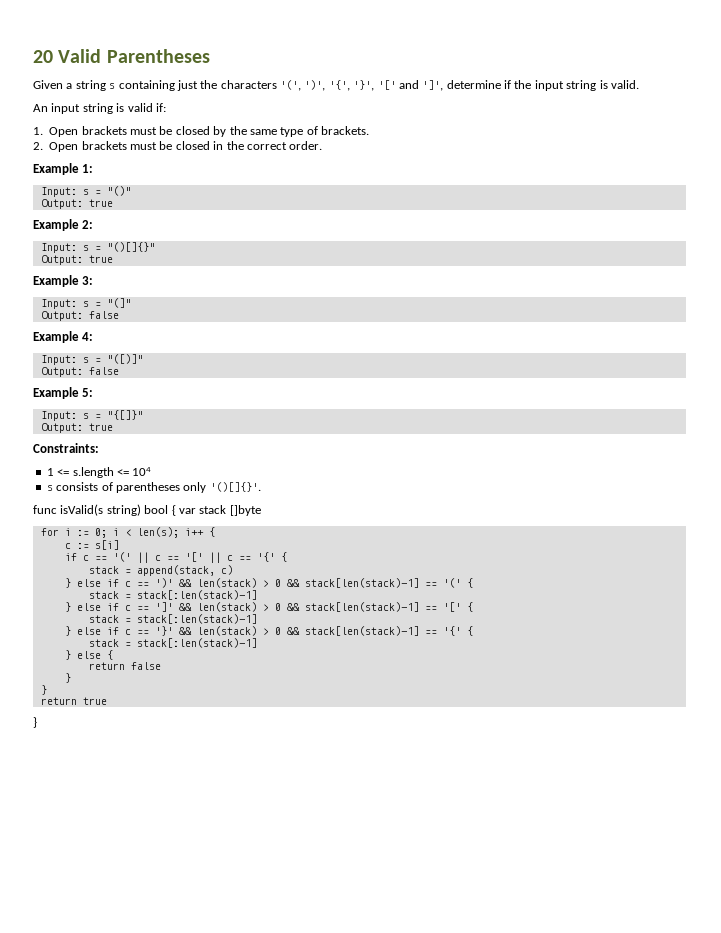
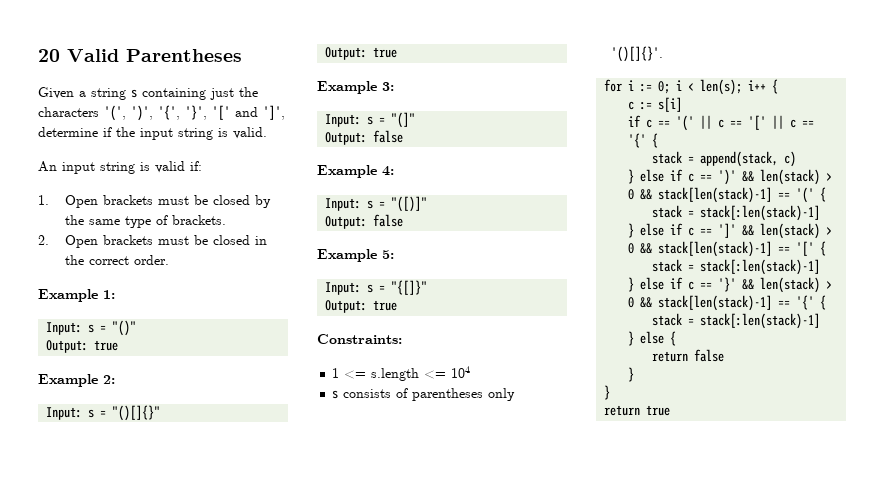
[33,504,261,516] // func isValid(s string) bool { var stack []byte -> (664, 54) none
[33,717,37,728] // } -> (671, 410) none

